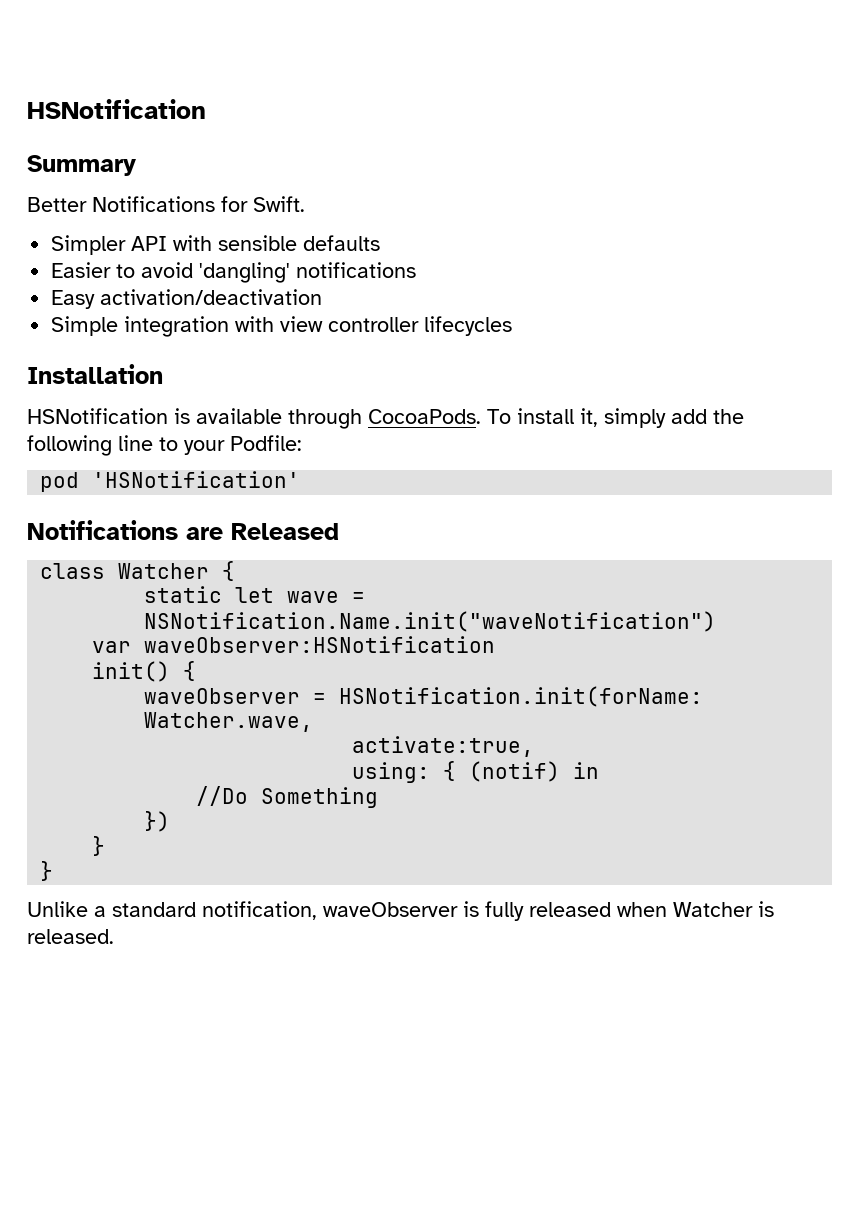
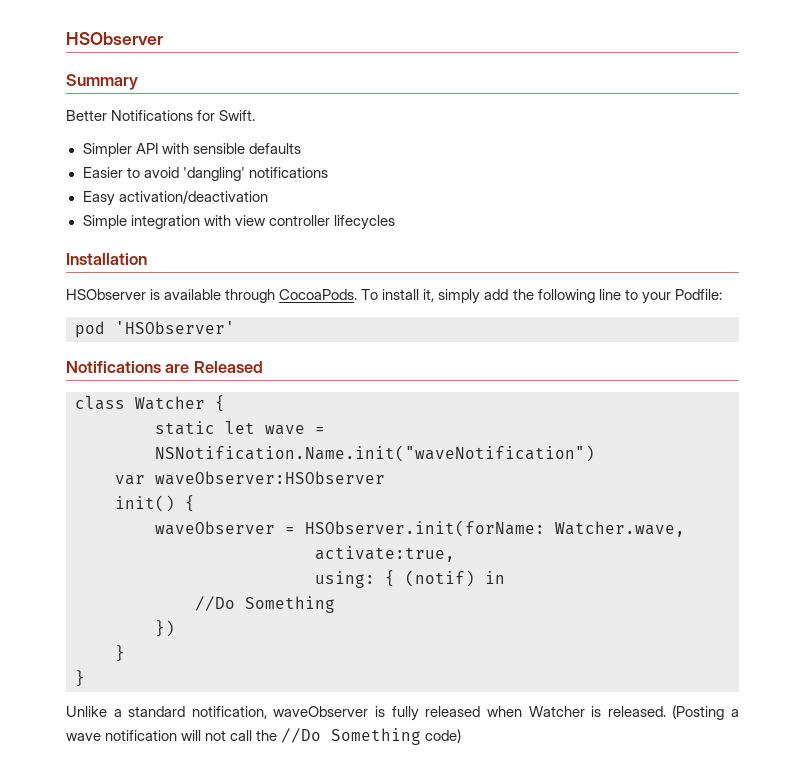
[27,99,206,119] HSNotification -> [66,32,163,45] HSObserver
[27,408,168,424] HSNotification -> [66,289,146,300] HSObserver
[92,471,301,488] 'HSNotification' -> [115,321,235,334] 'HSObserver'
[144,636,496,653] waveObserver:HSNotification -> [155,471,385,485] waveObserver:HSObserver
[339,686,704,707] HSNotification.init(forName: -> [305,520,545,537] HSObserver.init(forName:
(114, 936) none -> [672,705,740,720] [66,728,462,745] (Posting a wave notification will not call the //Do Something code)

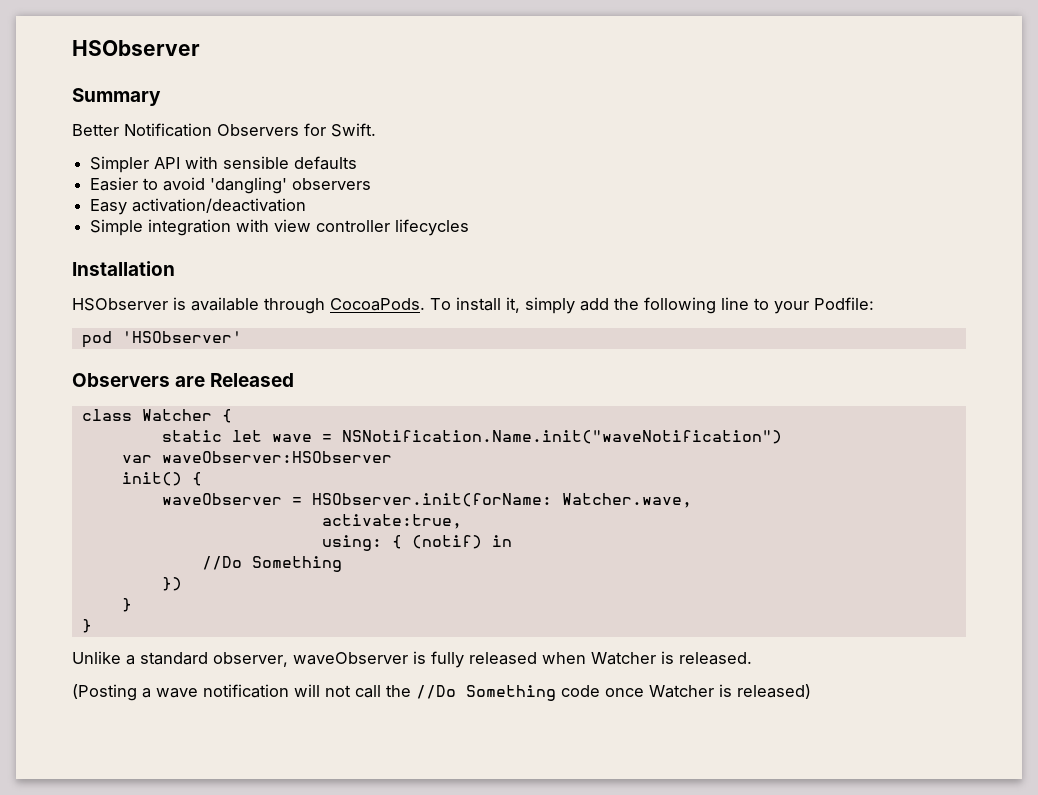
[111,110,194,121] Notifications -> [124,123,299,137] Notification Observers
[248,167,328,178] notifications -> [292,178,372,190] observers
[66,361,161,373] Notifications -> [72,373,170,387] Observers
[191,706,267,719] notification, -> [213,652,288,667] observer,
(666, 711) none -> (752, 658) //
[425,729,462,743] code) -> [561,684,811,699] code once Watcher is released)

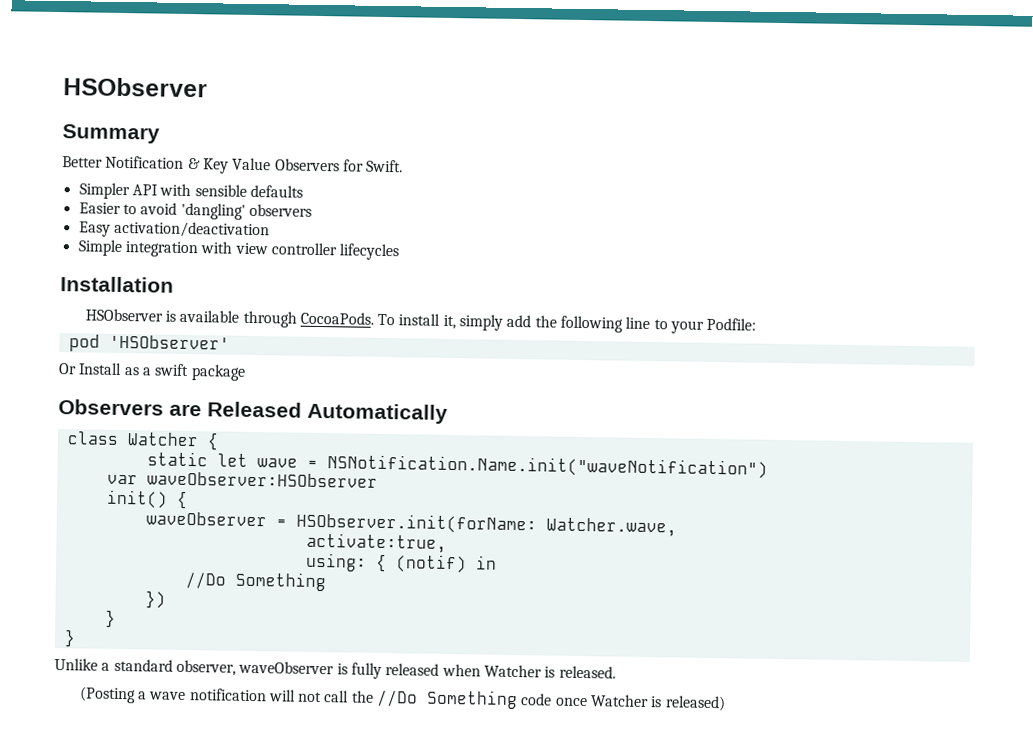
(212, 130) none -> [187,157,272,174] & Key Value
(242, 337) none -> [58,362,246,381] // Or Install as a swift package
(295, 380) none -> [307,402,448,424] Automatically

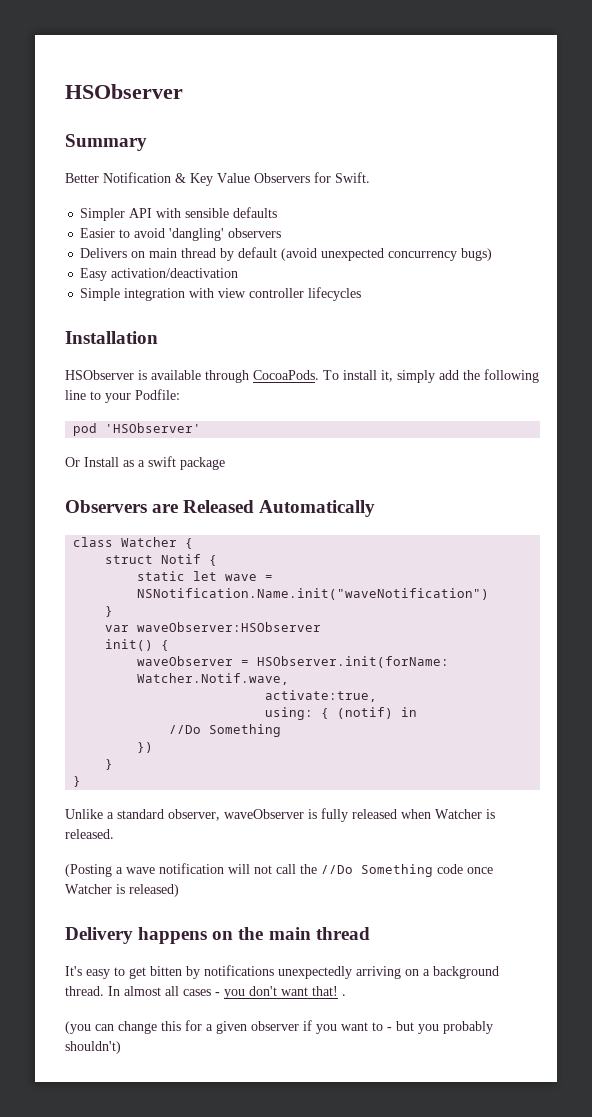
(312, 210) none -> [80,247,493,261] // Delivers on main thread by default (avoid unexpected concurrency bugs)
(219, 441) none -> [105,554,218,566] // struct Notif {
(768, 466) none -> [105,606,114,617] // }
[545,517,677,537] Watcher.wave, -> [137,673,290,685] Watcher.Notif.wave,
(726, 703) none -> [65,927,370,944] [65,965,499,979] [65,986,346,999] [65,1020,493,1034] [65,1041,121,1054] // Delivery happens on the main thread // It's easy to get bitten by notifications unexpectedly arriving on a background thread. In almost all cases - you don't want that! . // (you can change this for a given observer if you want to - but you probably shouldn't)

